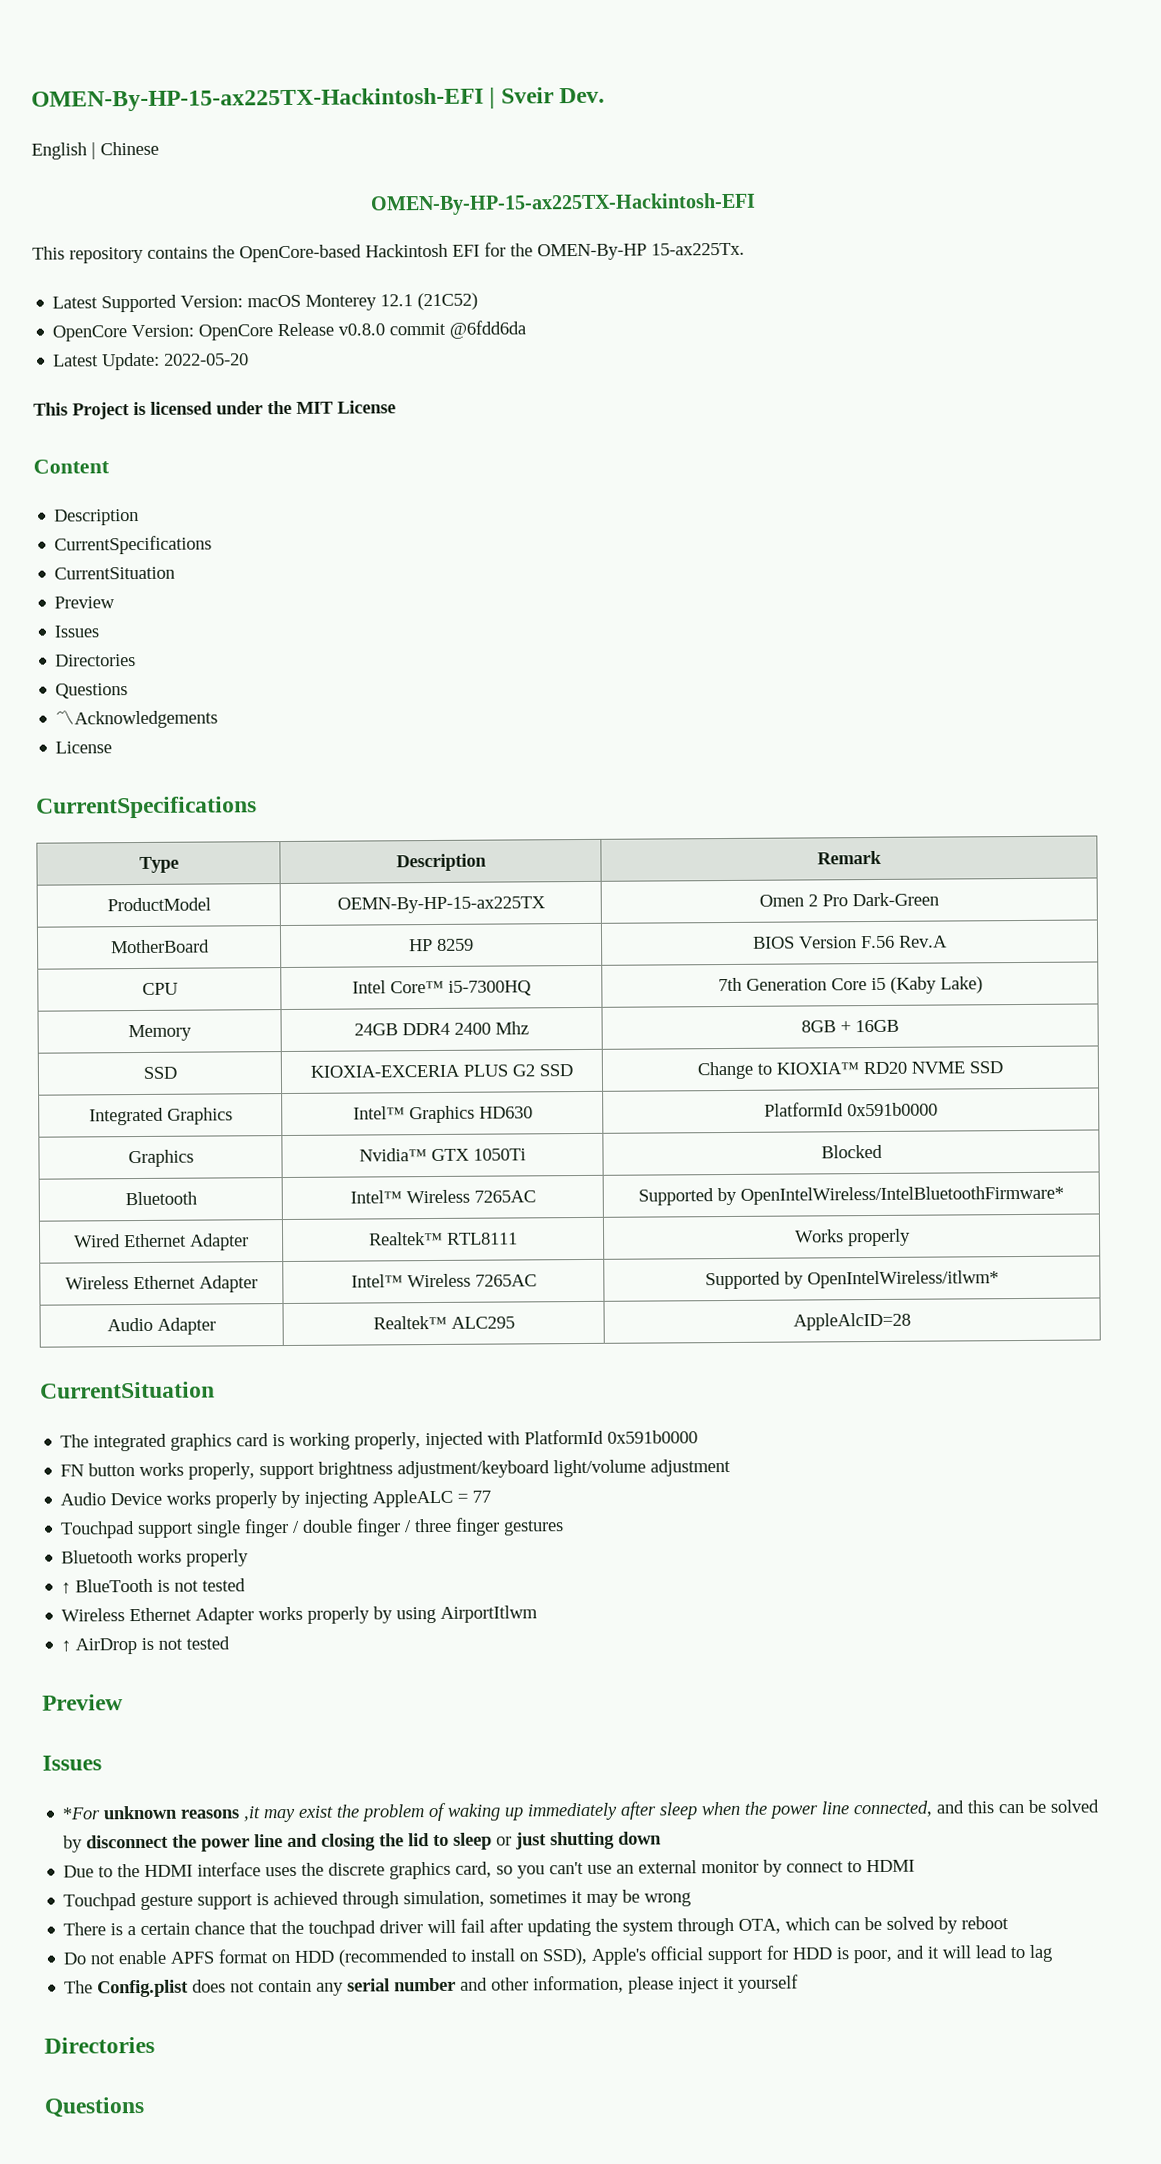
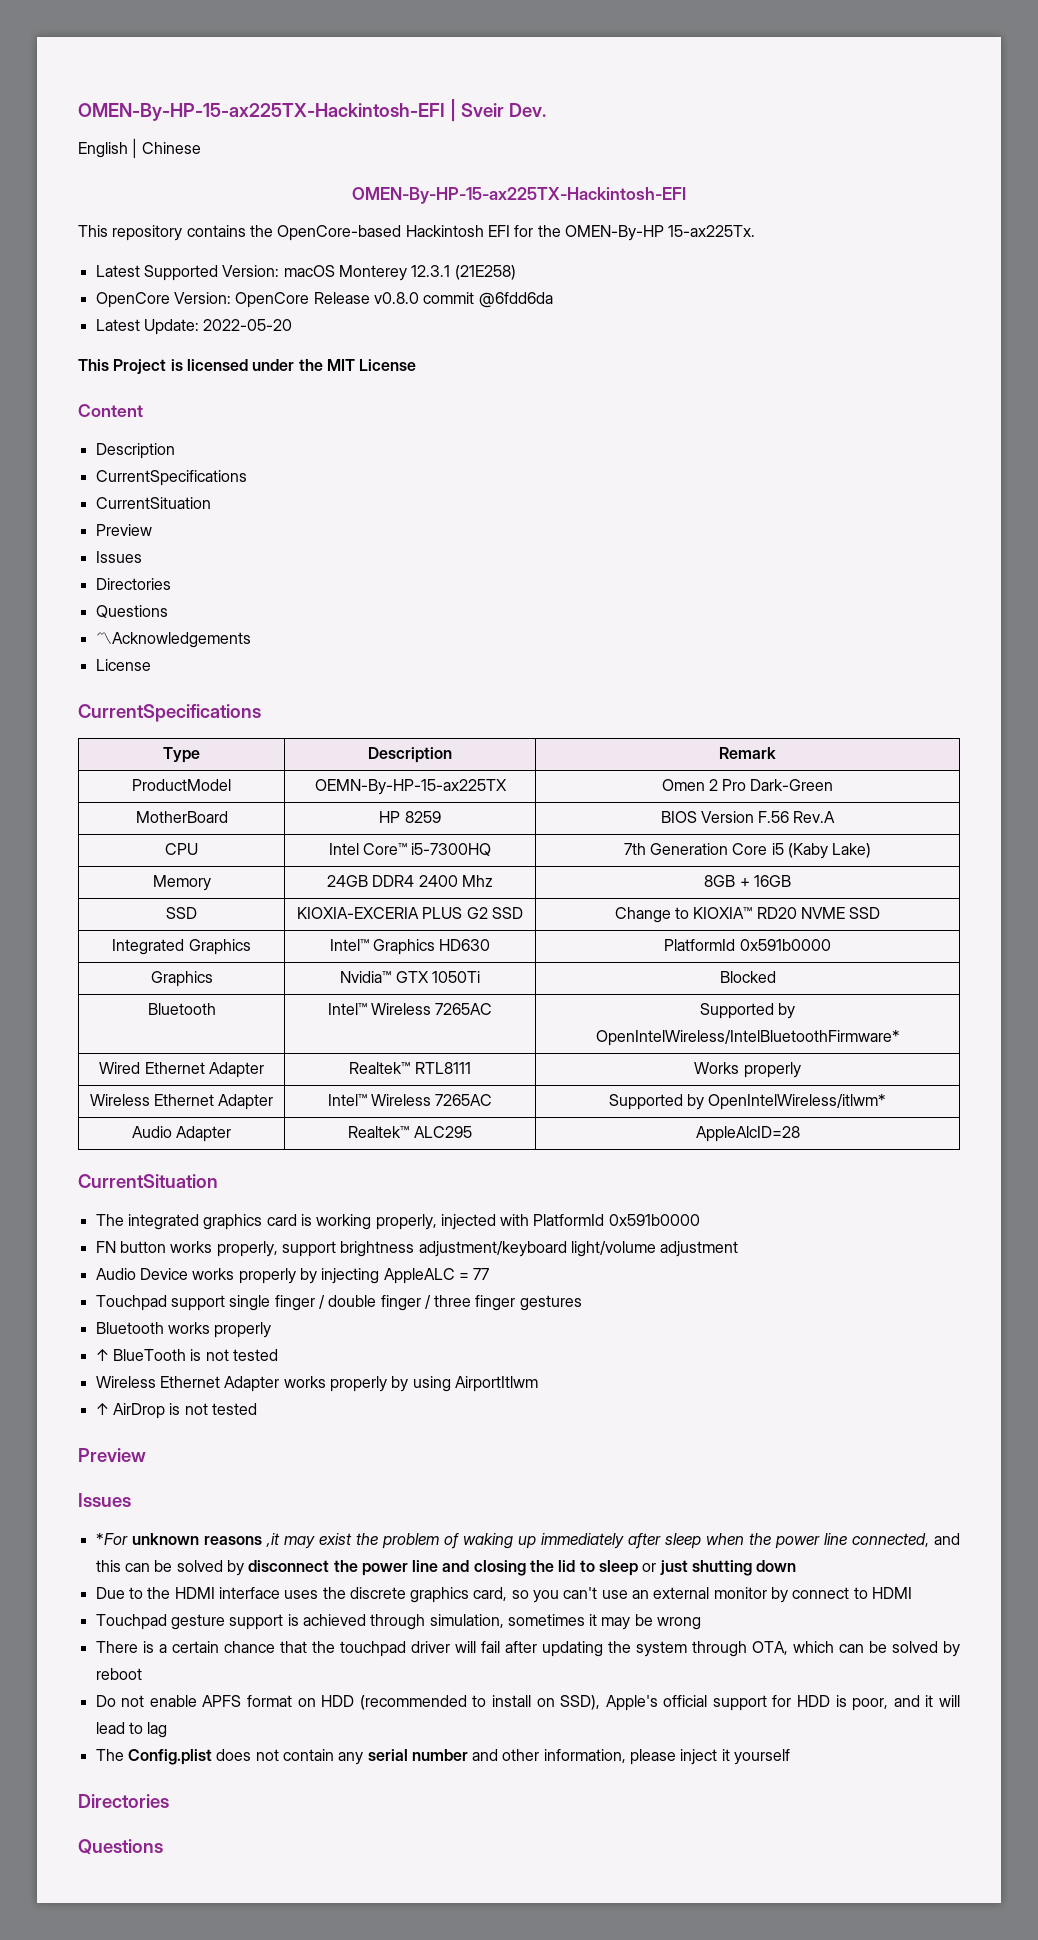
[380,292,479,311] 12.1 (21C52) -> [411,265,516,280] 12.3.1 (21E258)

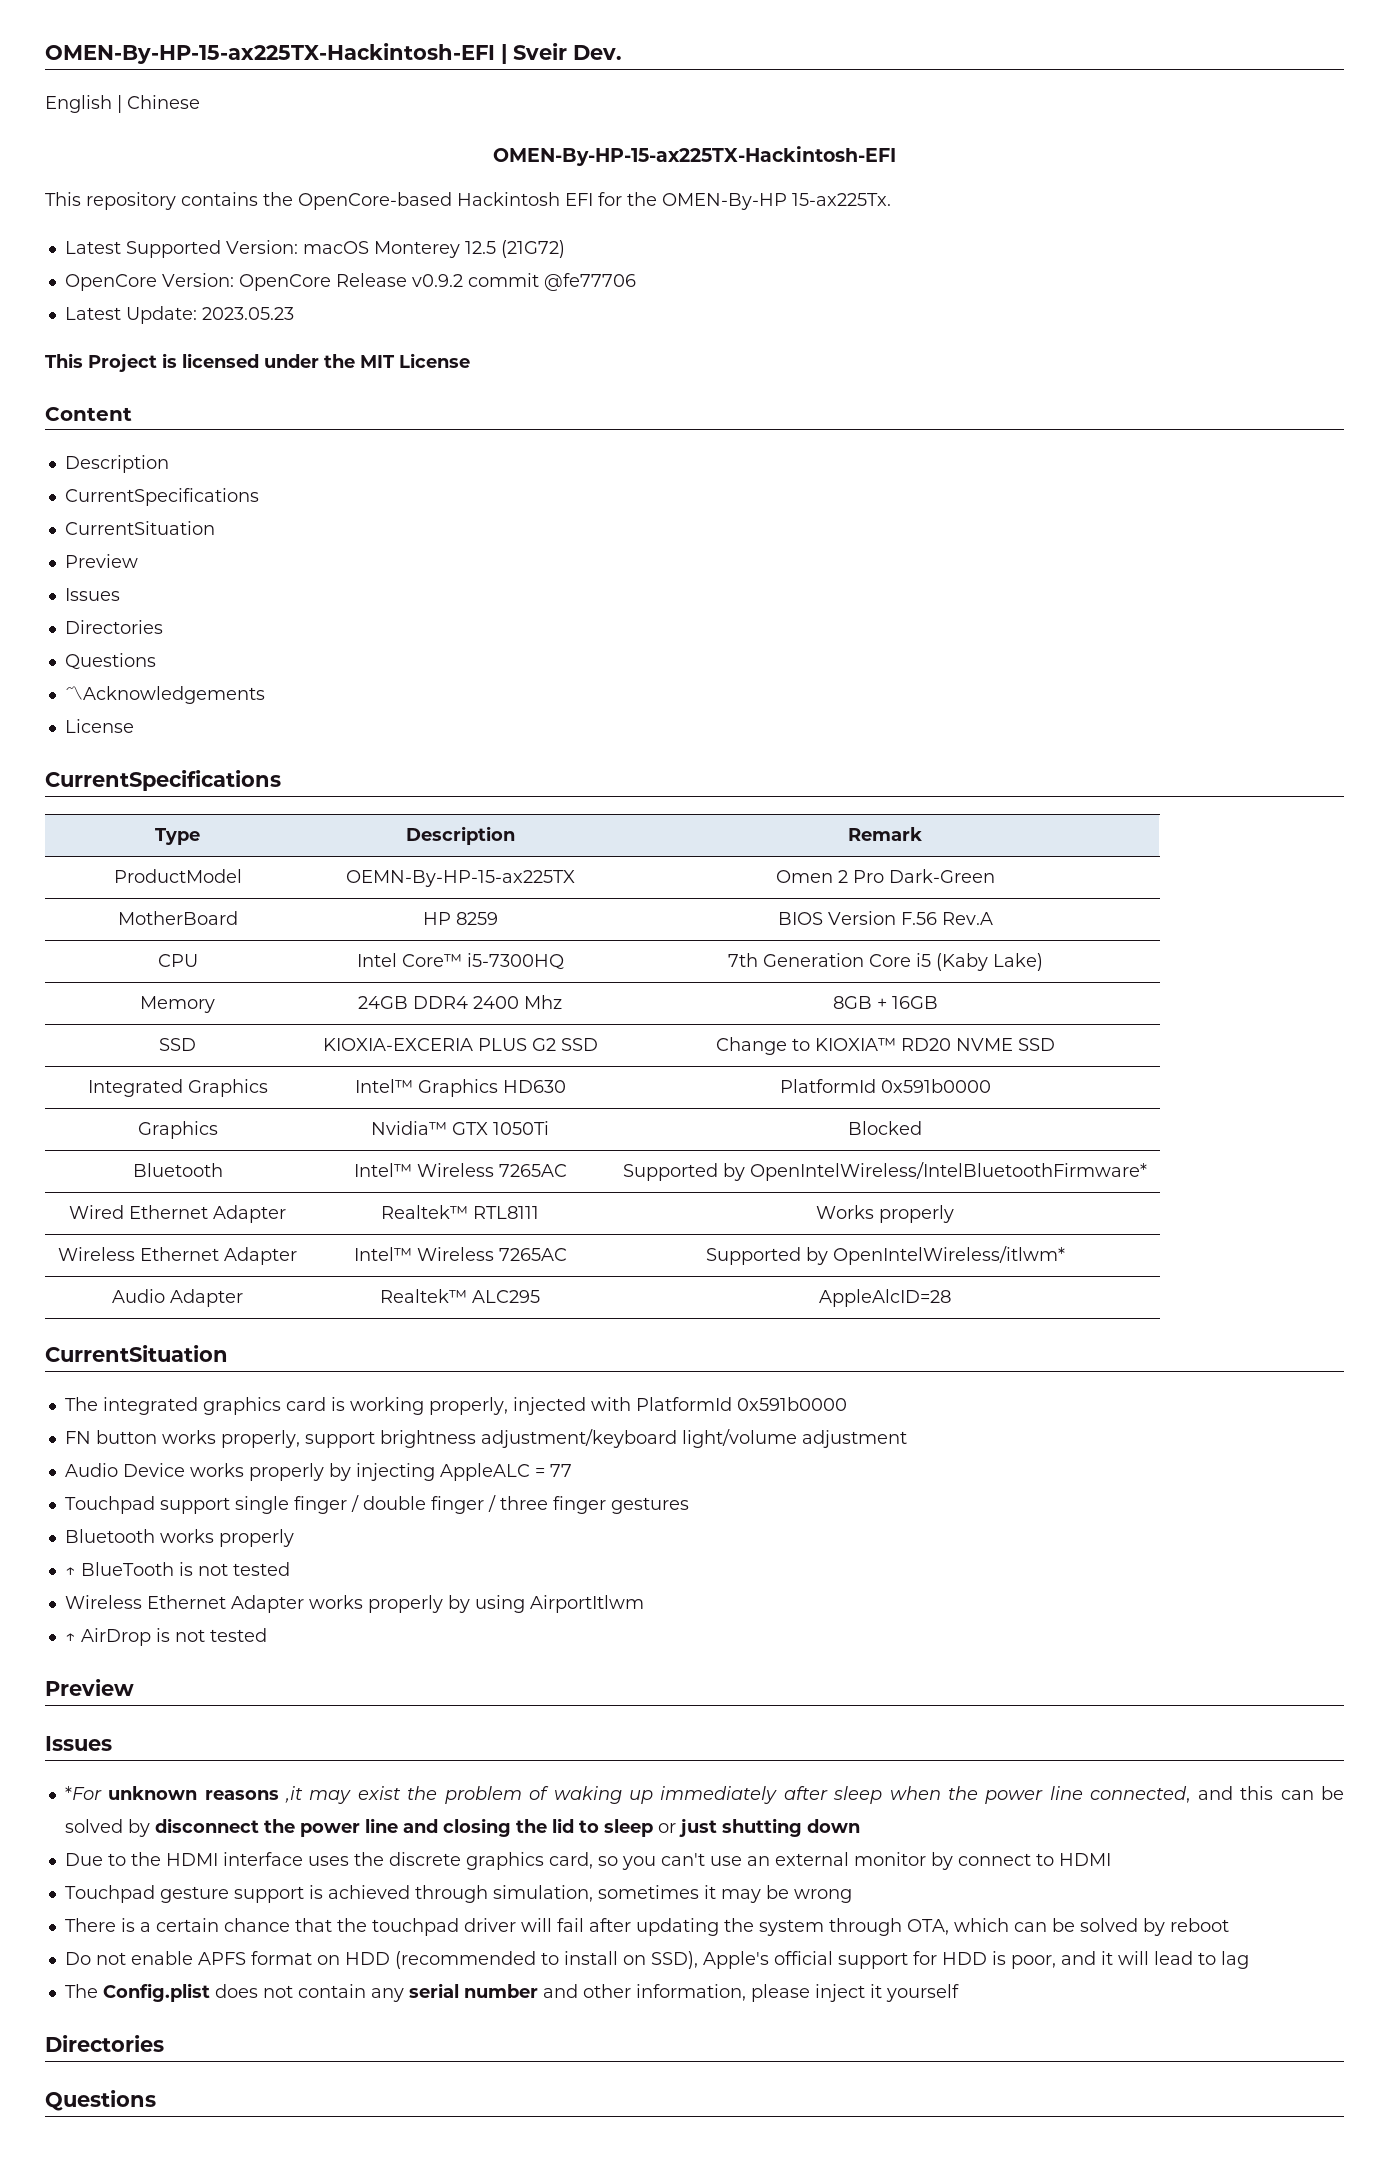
[411,265,516,280] 12.3.1 (21E258) -> [464,240,565,258] 12.5 (21G72)
[373,292,553,308] v0.8.0 commit @6fdd6da -> [411,273,636,291] v0.9.2 commit @fe77706
[203,319,293,331] 2022-05-20 -> [201,307,294,320] 2023.05.23

